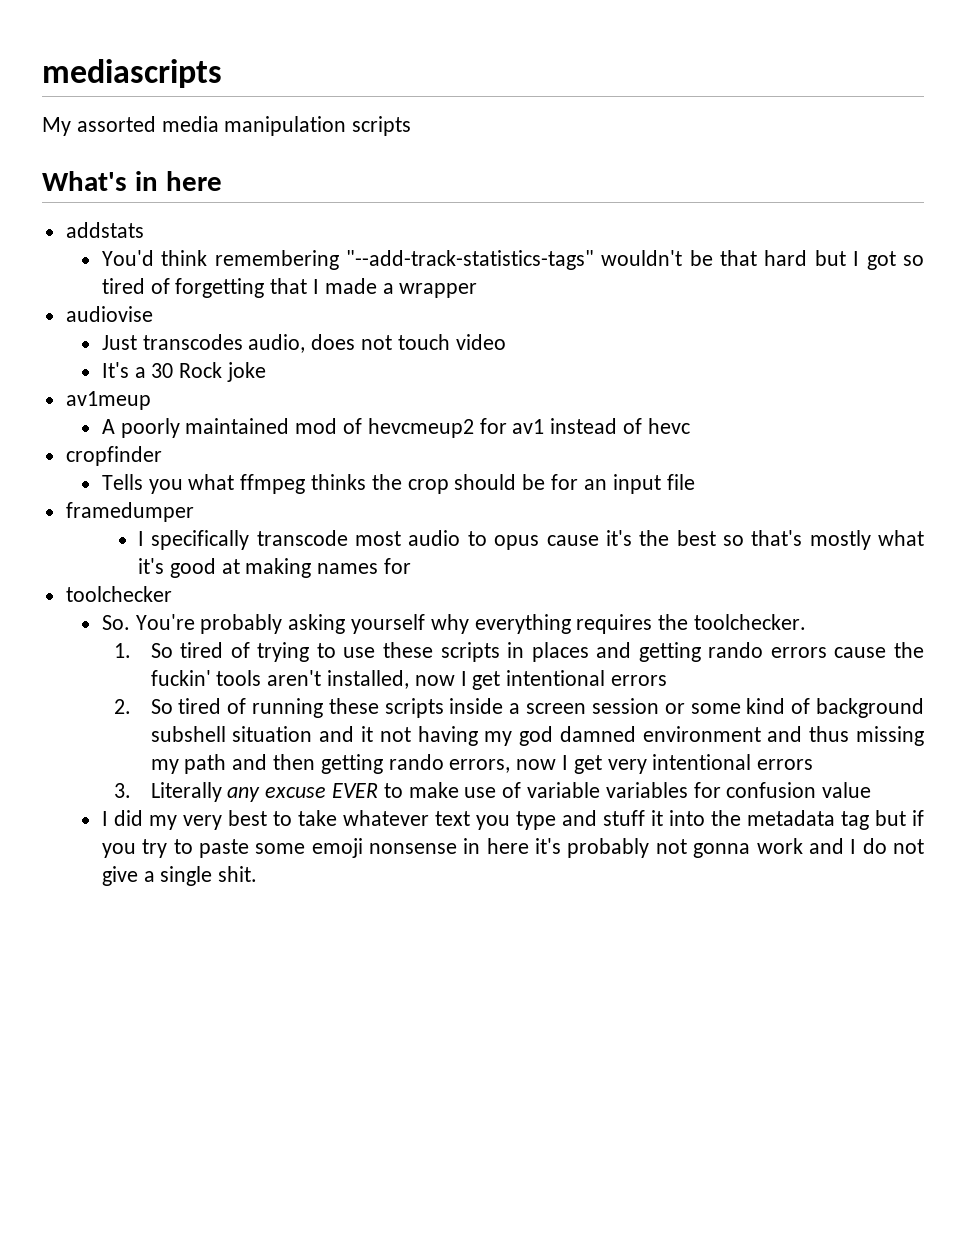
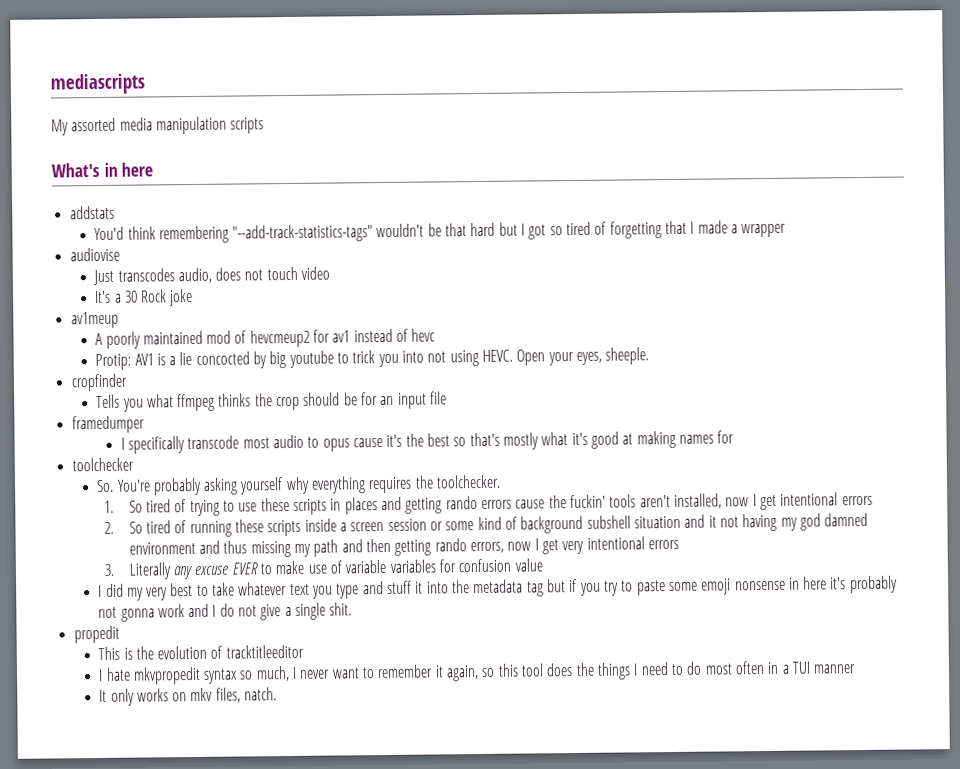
(690, 426) none -> [95,347,650,371] // Protip: AV1 is a lie concocted by big youtube to trick you into not using HEVC. Open your eyes, sheeple.
(258, 874) none -> [73,625,120,644] [98,644,304,661] [98,661,857,685] [99,687,278,706] // propedit // This is the evolution of tracktitleeditor // I hate mkvpropedit syntax so much, I never want to remember it again, so this tool does the things I need to do most often in a TUI manner // It only works on mkv files, natch.

